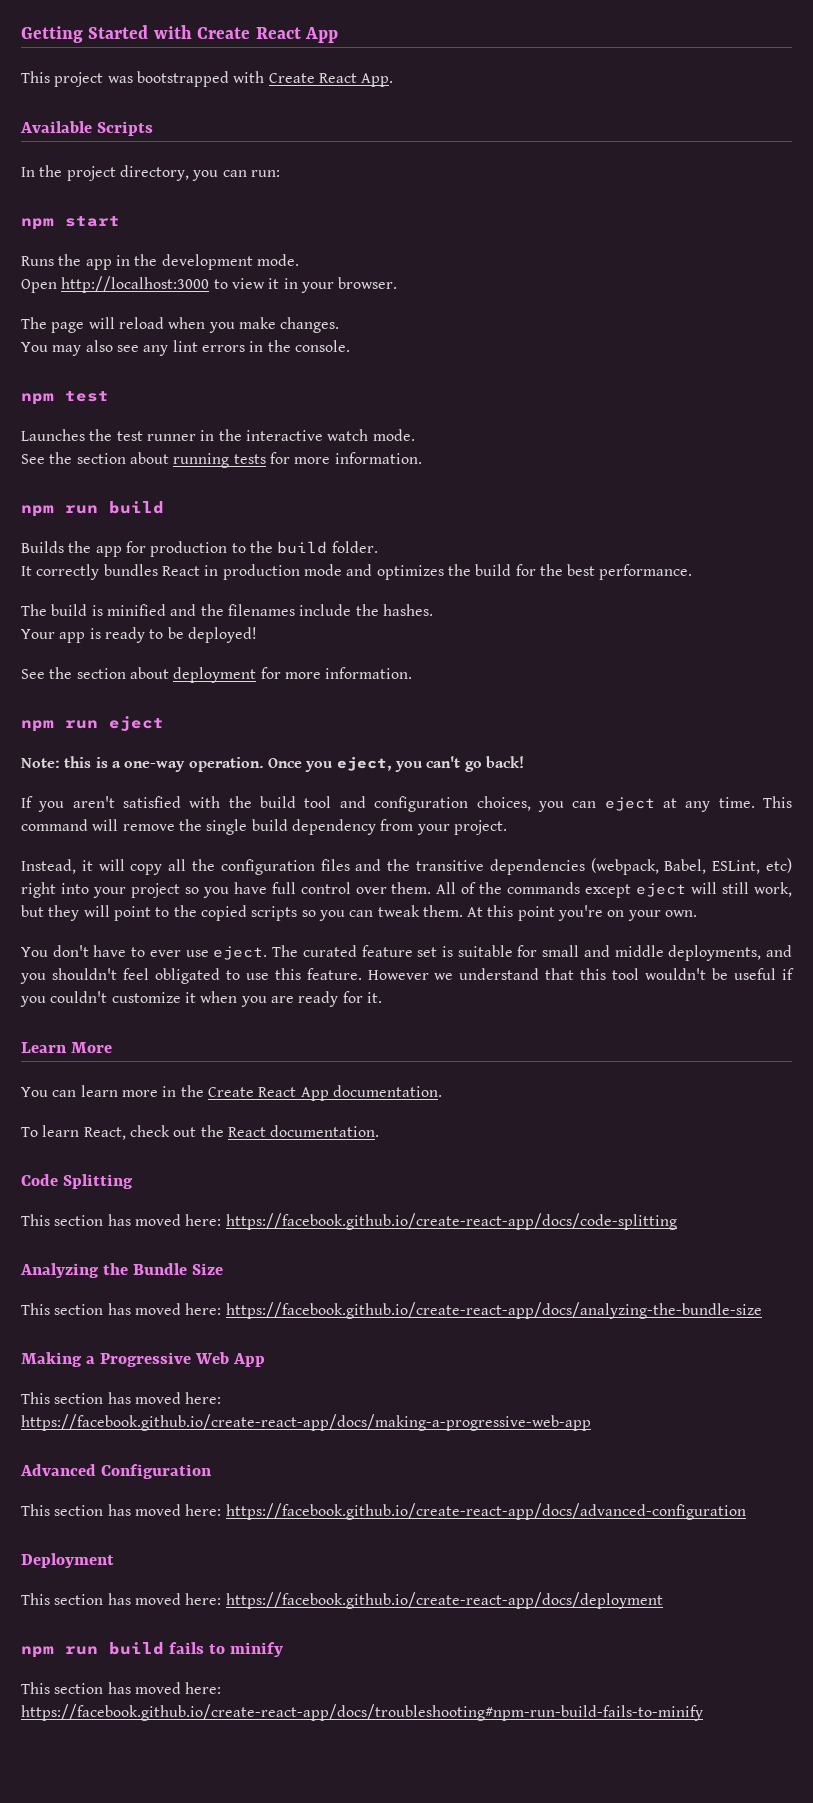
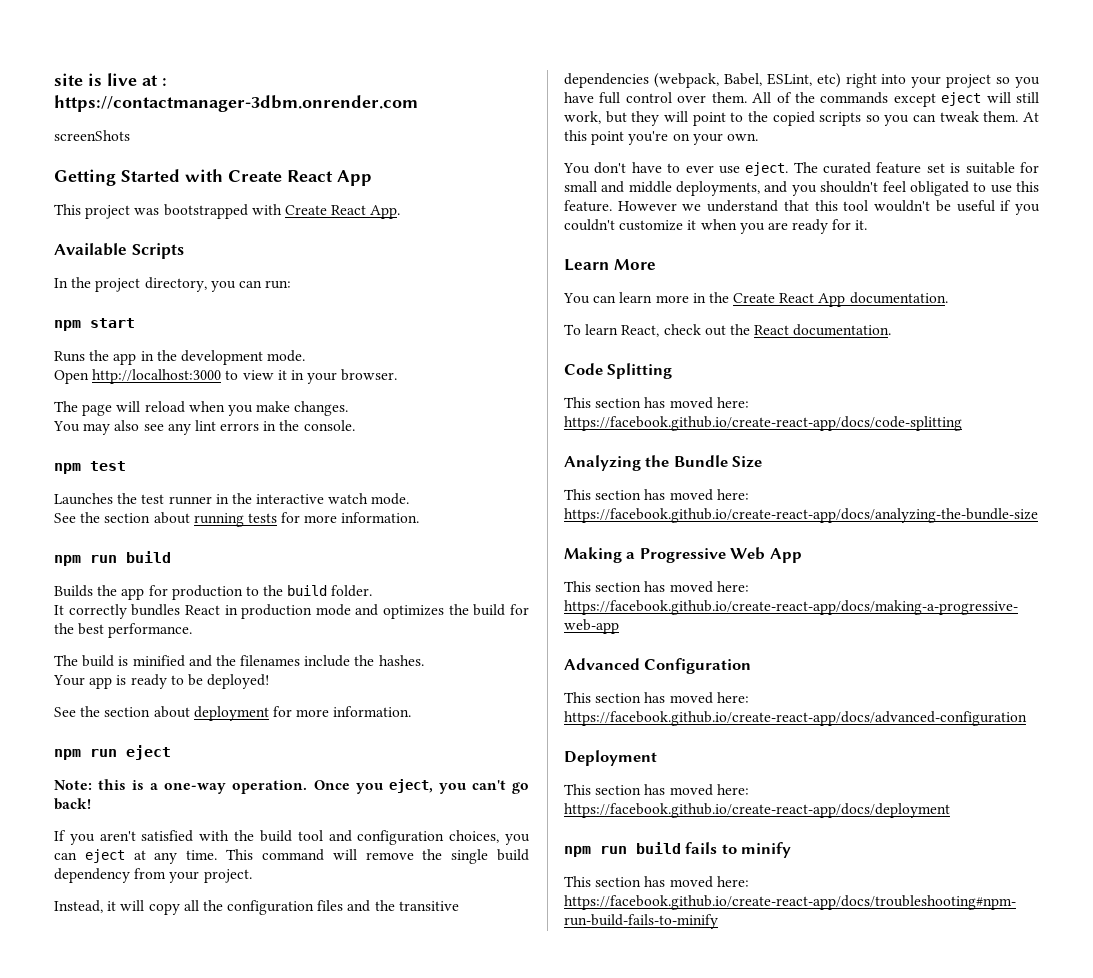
(21, 34) none -> [54,73,167,86] [54,95,418,112] [54,130,130,141] site is live at : https://contactmanager-3dbm.onrender.com // screenShots //

